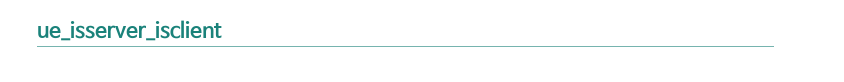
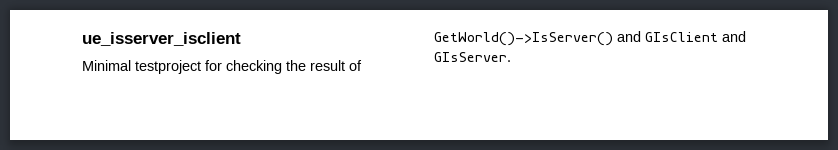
(222, 30) none -> [82,60,362,74] [434,31,746,46] [434,52,511,62] // Minimal testproject for checking the result of GetWorld()->IsServer() and GIsClient and GIsServer.

